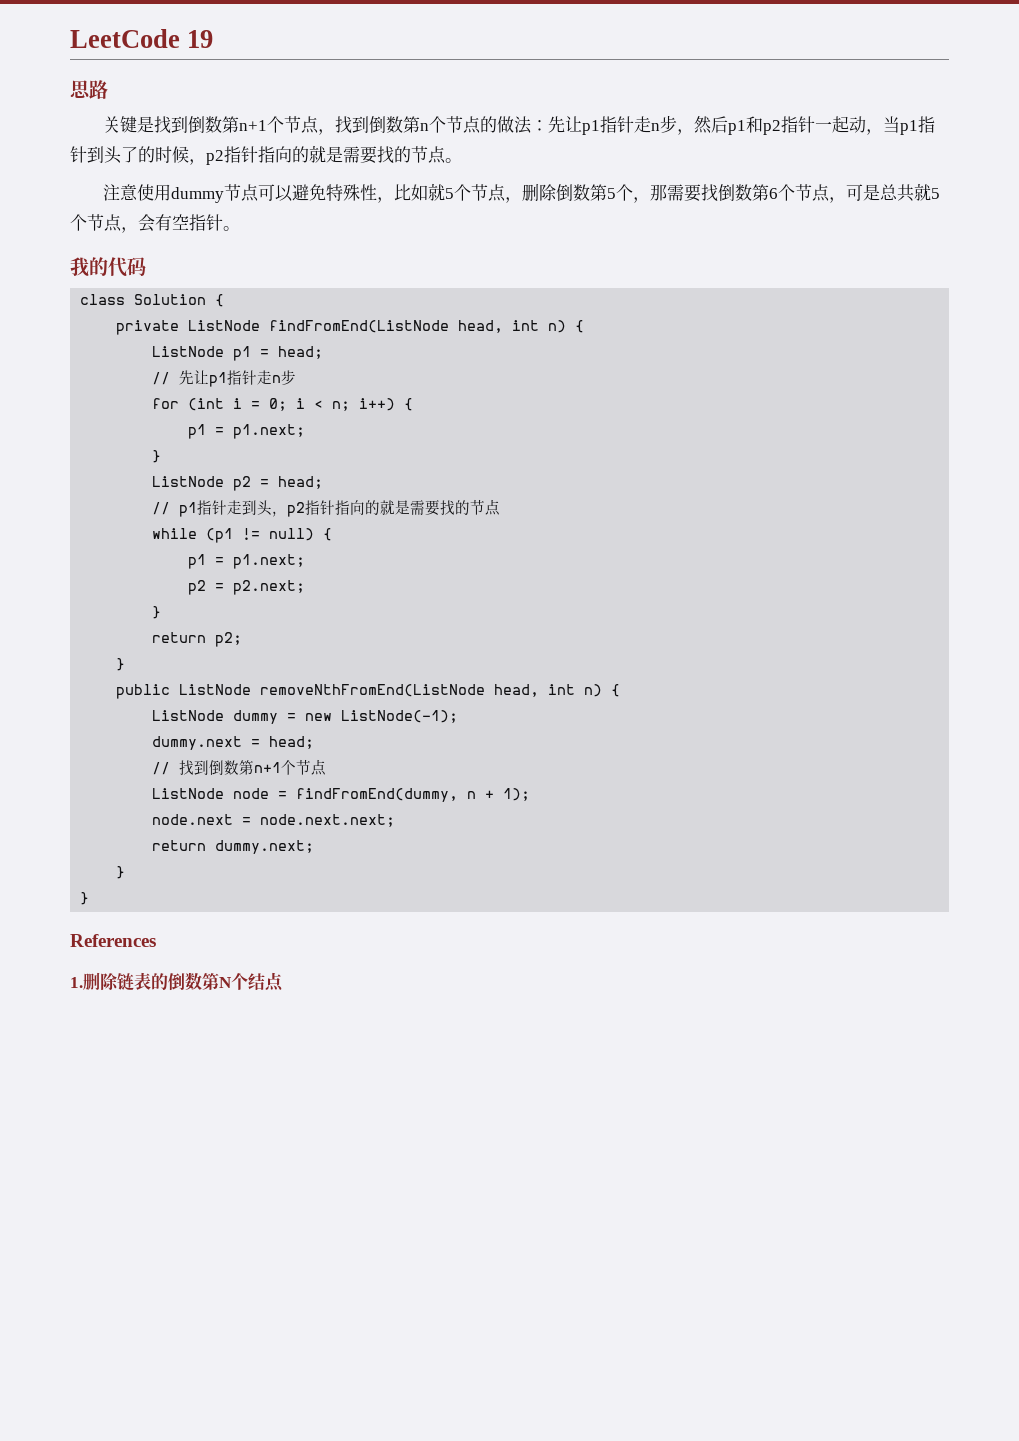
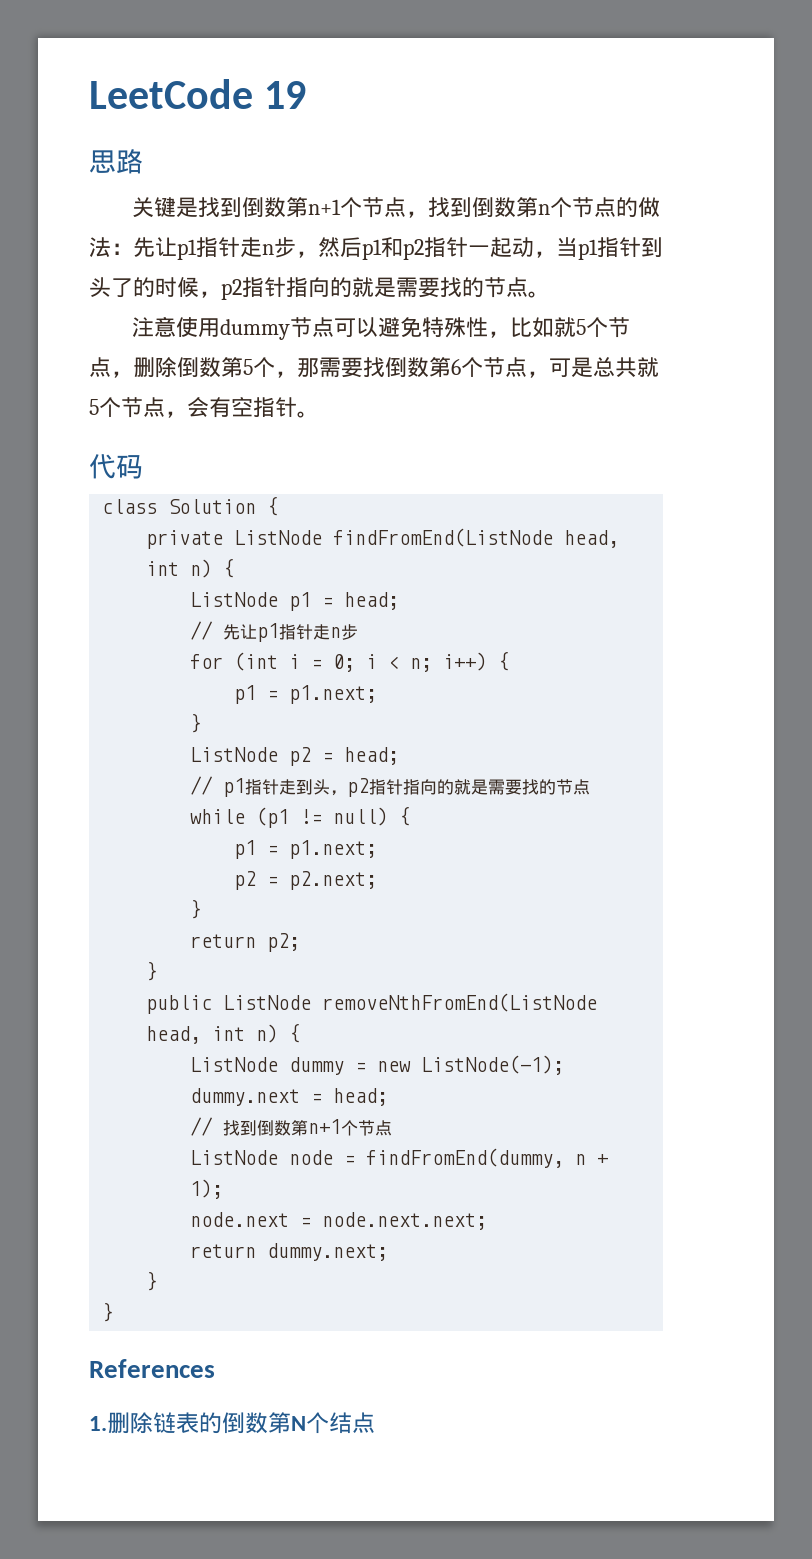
[70,257,108,277] 我的 -> (319, 414) none

